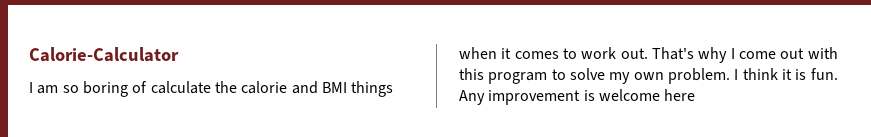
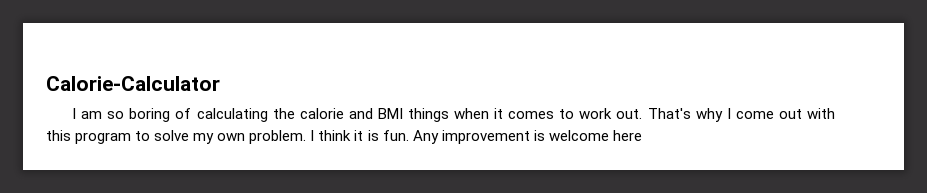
[150,81,211,94] calculate -> [196,108,268,122] calculating

